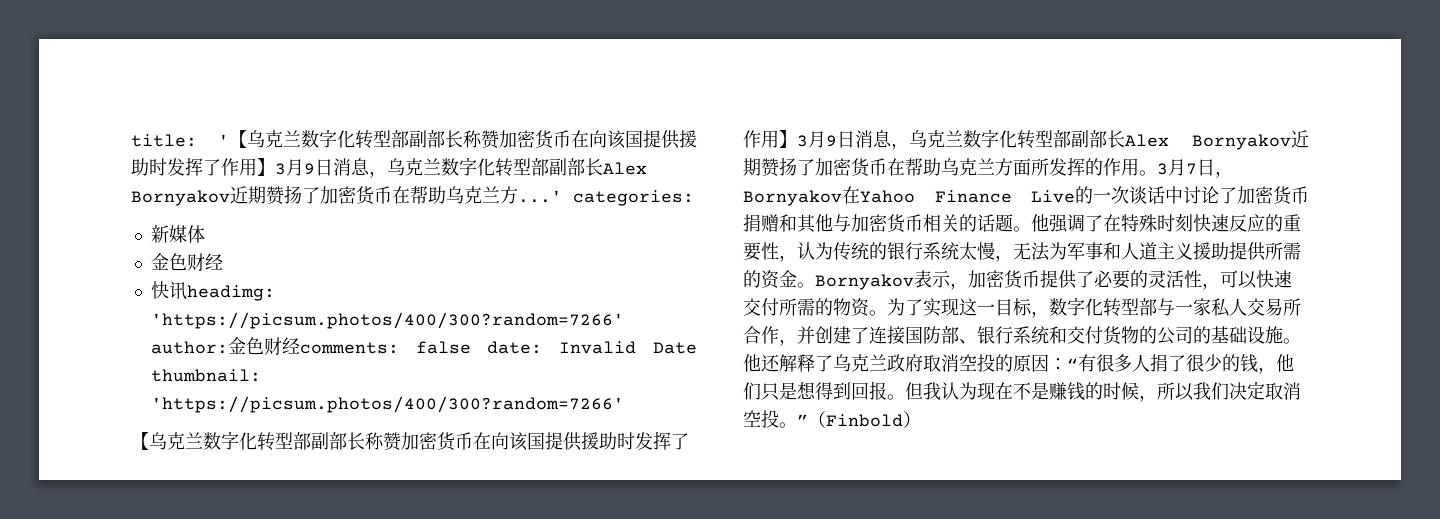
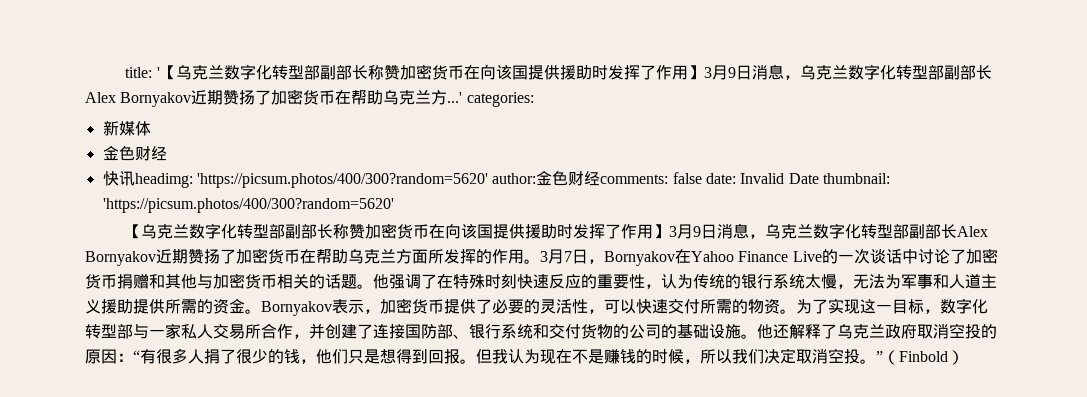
[150,312,624,329] 'https://picsum.photos/400/300?random=7266' -> [196,173,488,188] 'https://picsum.photos/400/300?random=5620'
[150,396,624,413] 'https://picsum.photos/400/300?random=7266' -> [102,198,394,213] 'https://picsum.photos/400/300?random=5620'

